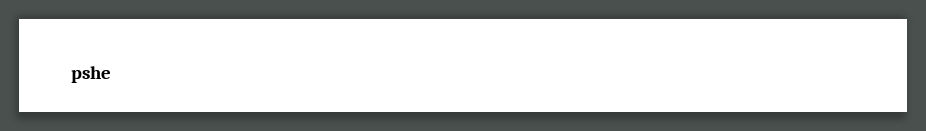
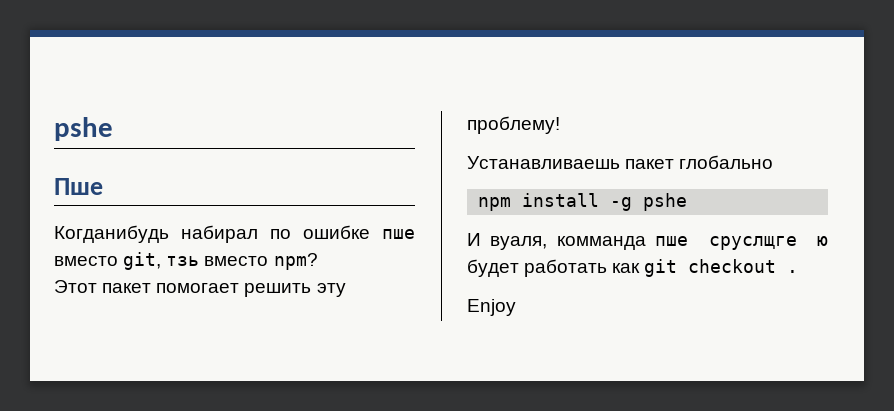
[71,66,111,83] pshe -> [54,117,113,141] [54,178,103,195] [54,225,415,243] [54,252,318,270] [54,280,346,297] [467,116,560,134] [467,155,774,169] [478,193,688,211] [467,233,828,250] [467,259,799,277] [467,299,516,316] pshe // Пше // Когданибудь набирал по ошибке пше вместо git, тзь вместо npm? // Этот пакет помогает решить эту проблему! // Устанавливаешь пакет глобально // npm install -g pshe // И вуаля, комманда пше сруслщге ю будет работать как git checkout . // Enjoy

